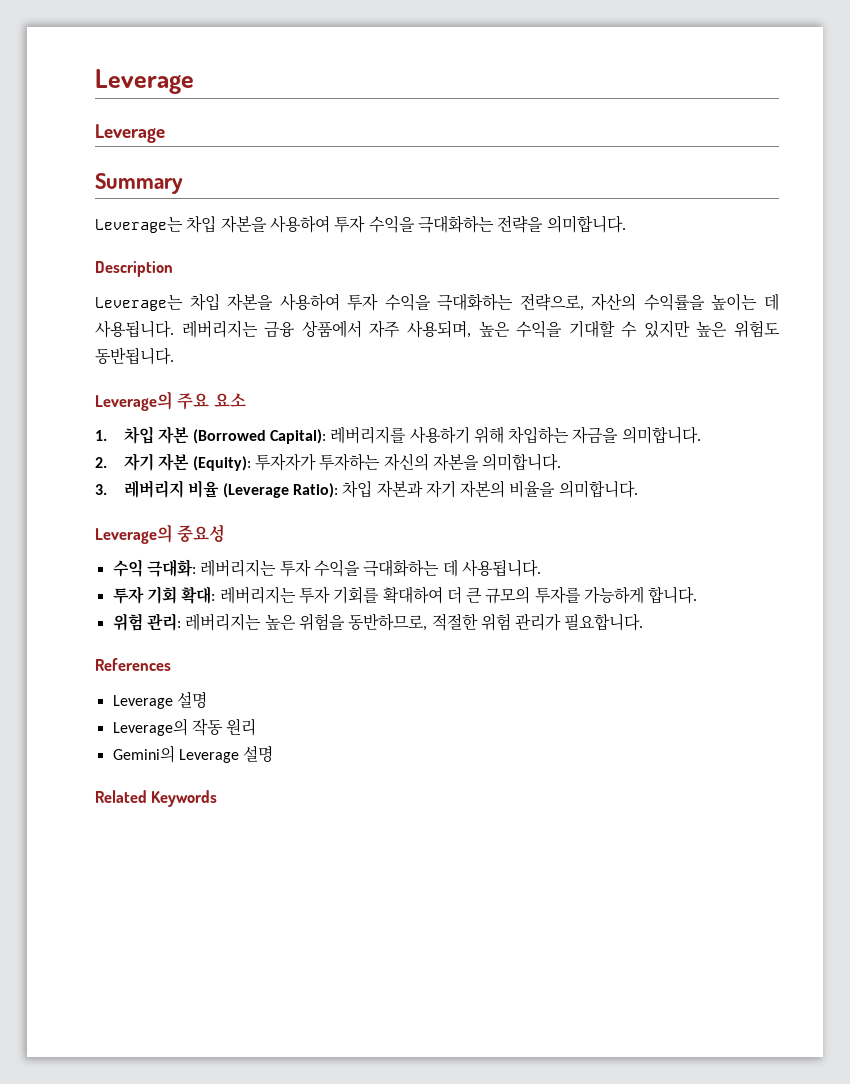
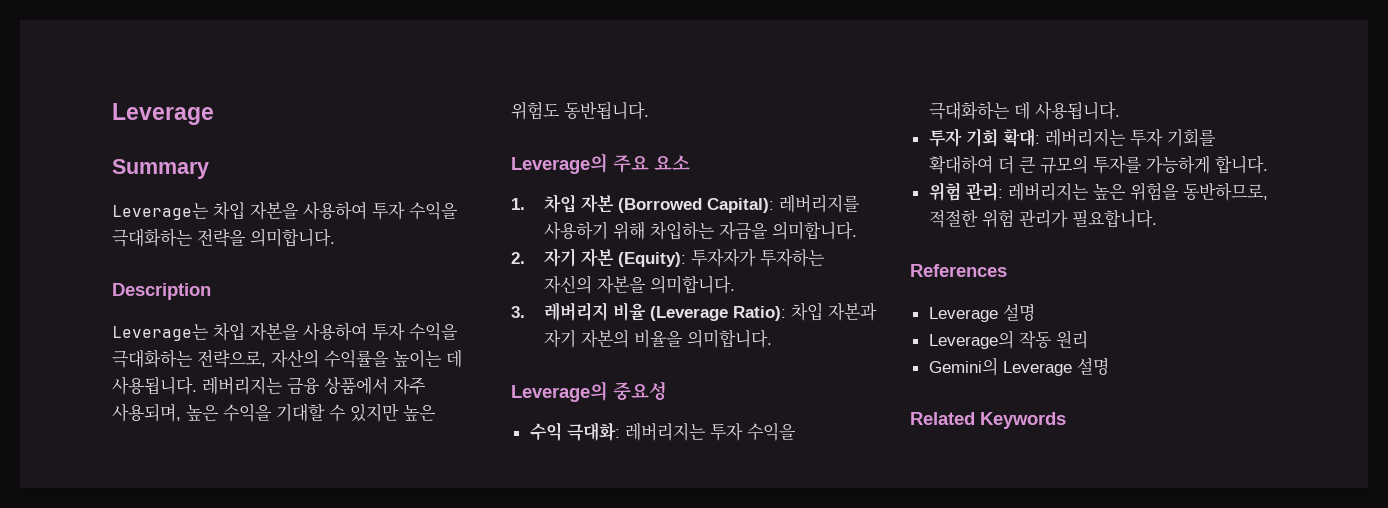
[95,69,194,94] [95,124,165,143] Leverage // Leverage -> [112,103,214,125] Leverage

